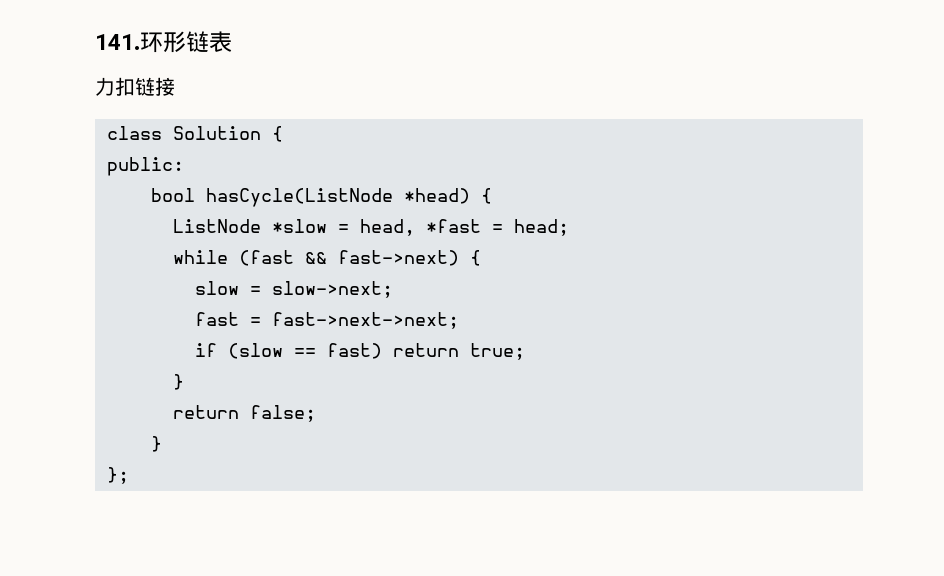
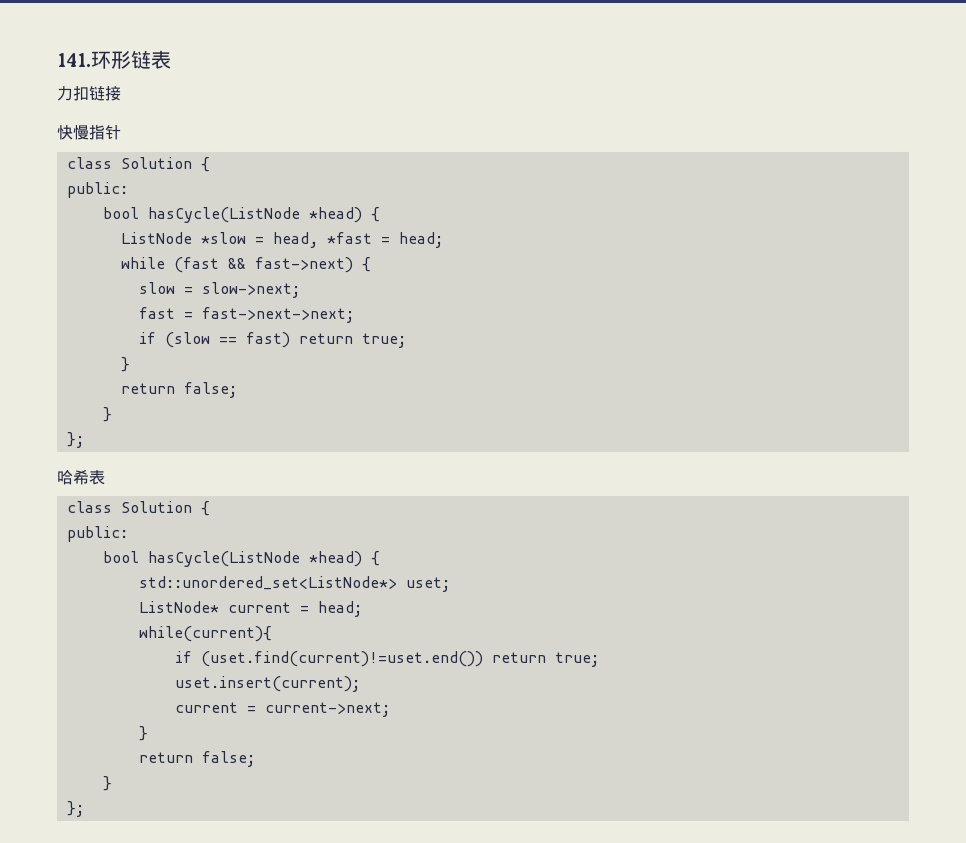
(175, 86) none -> [57,125,121,140] // 快慢指针
(129, 475) none -> [57,469,105,485] [66,501,210,516] [66,526,128,542] [102,551,380,567] [138,576,450,592] [138,601,362,617] [138,626,272,642] [174,651,599,667] [174,676,360,692] [174,702,390,717] [138,726,148,741] [138,751,255,767] [102,776,112,791] [66,801,84,817] // 哈希表 // class Solution { // public: // bool hasCycle(ListNode *head) { // std::unordered_set<ListNode*> uset; // ListNode* current = head; // while(current){ // if (uset.find(current)!=uset.end()) return true; // uset.insert(current); // current = current->next; // } // return false; // } // };

